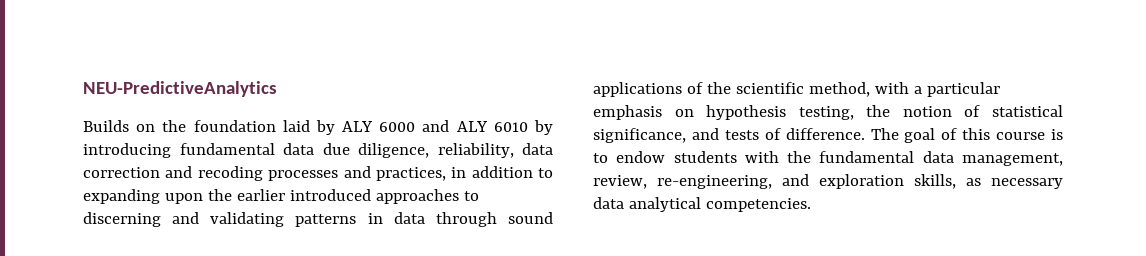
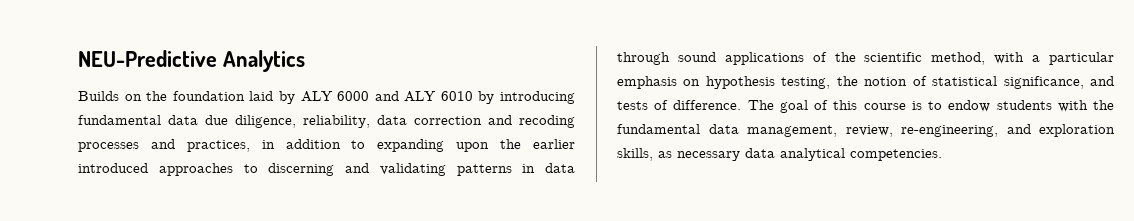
[83,81,277,97] NEU-PredictiveAnalytics -> [78,50,305,72] NEU-Predictive Analytics

